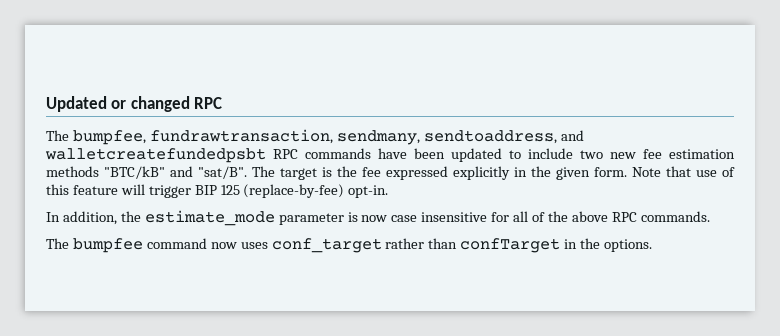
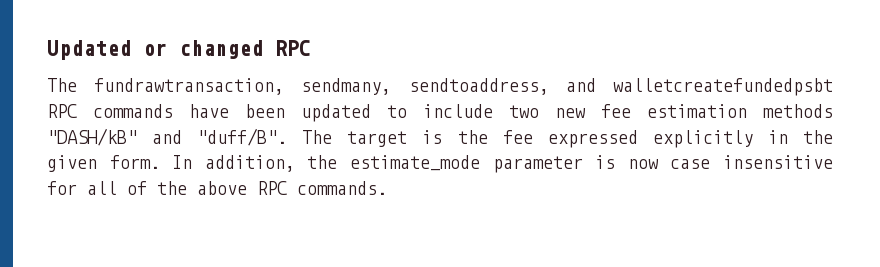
[72,130,146,145] bumpfee, -> (77, 85) none
[104,166,247,179] "BTC/kB" and "sat/B". -> [47,128,288,146] "DASH/kB" and "duff/B".
[632,166,735,177] [46,184,389,198] Note that use of this feature will trigger BIP 125 (replace-by-fee) opt-in. // -> (160, 162) none
[46,238,653,253] // The bumpfee command now uses conf_target rather than confTarget in the options. -> (387, 188) none

